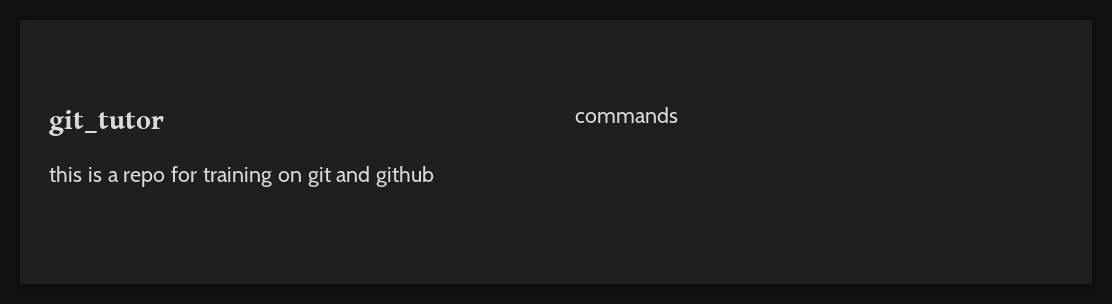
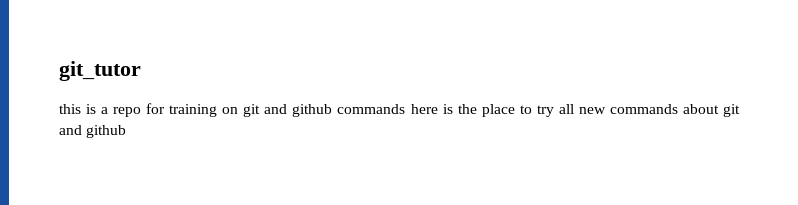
(678, 115) none -> [410,104,740,117] [59,125,127,138] here is the place to try all new commands about git and github

